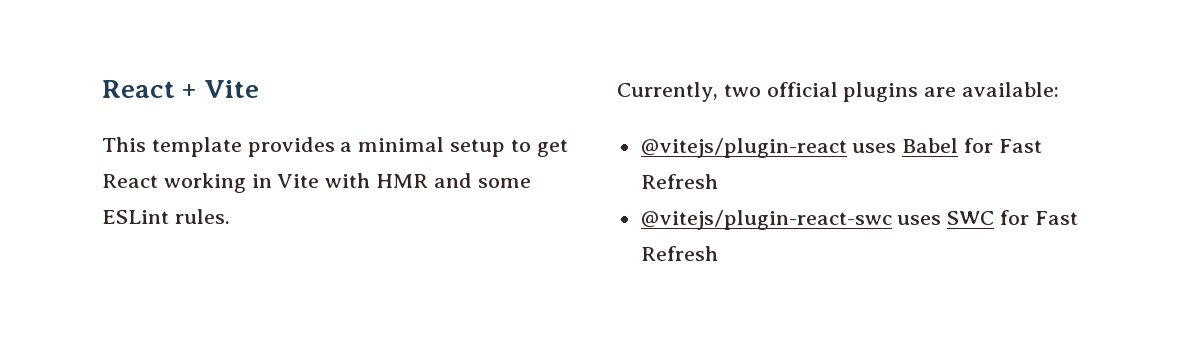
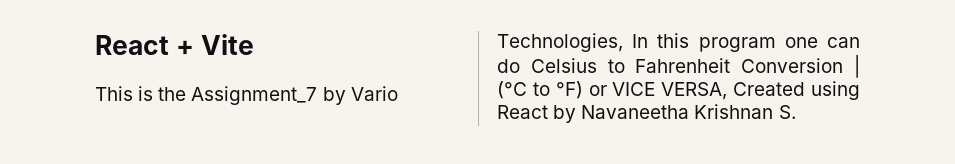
[151,137,568,157] [102,173,531,193] [102,209,230,224] [617,82,1060,102] [640,138,1042,158] [640,174,718,189] [640,210,1078,230] [640,246,718,261] template provides a minimal setup to get React working in Vite with HMR and some ESLint rules. // Currently, two official plugins are available: // @vitejs/plugin-react uses Babel for Fast Refresh // @vitejs/plugin-react-swc uses SWC for Fast Refresh -> [138,86,398,105] [497,33,860,52] [497,55,860,78] [497,81,860,100] [497,104,796,123] is the Assignment_7 by Vario Technologies, In this program one can do Celsius to Fahrenheit Conversion | (°C to °F) or VICE VERSA, Created using React by Navaneetha Krishnan S.

